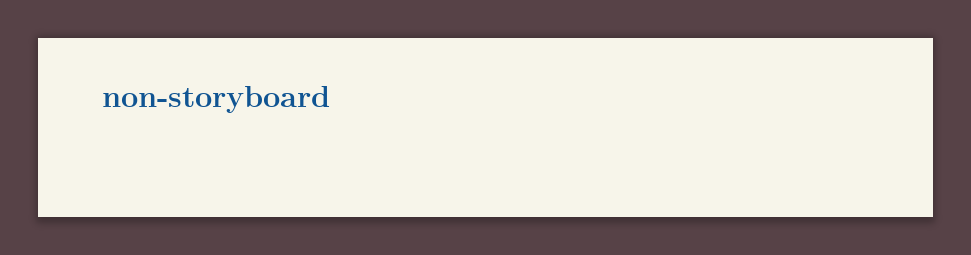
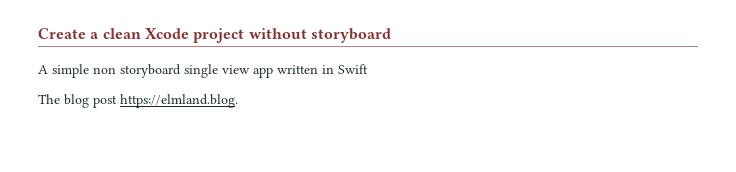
[102,86,330,113] non-storyboard -> [38,28,391,43] [38,64,368,78] [38,94,238,108] Create a clean Xcode project without storyboard // A simple non storyboard single view app written in Swift // The blog post https://elmland.blog.

